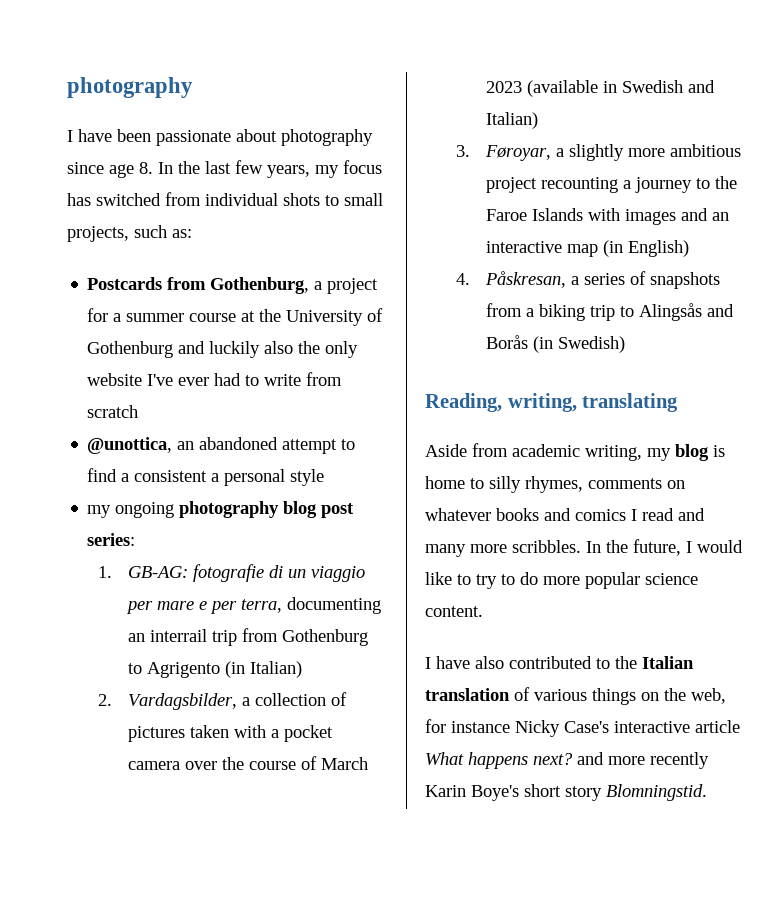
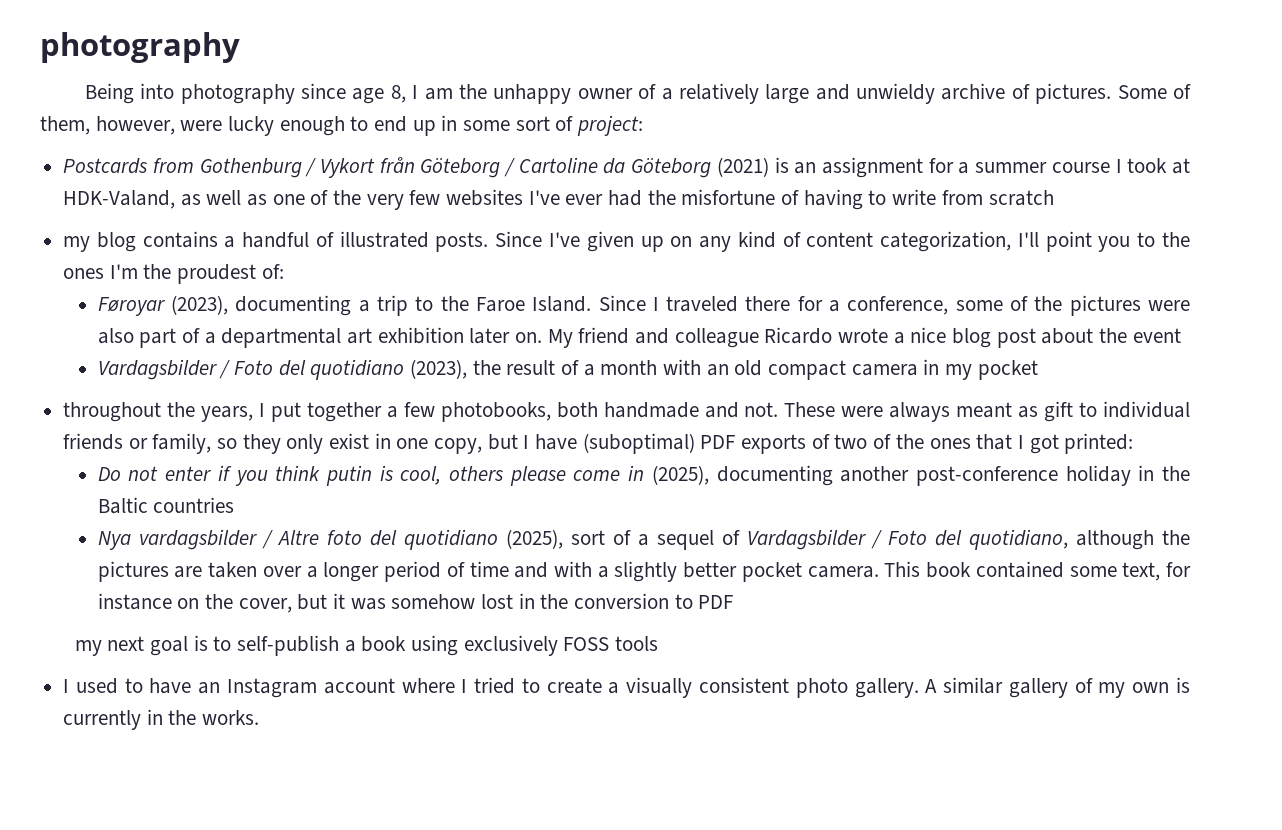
[67,129,373,146] [67,160,382,178] [67,192,383,206] [67,225,192,242] [87,277,379,294] [87,308,384,326] [87,341,359,358] [87,372,343,386] [87,405,139,418] [87,437,356,454] [87,468,325,486] [87,501,355,518] [87,533,136,546] [97,564,366,582] [126,597,382,614] [128,628,369,646] [128,661,303,678] [97,692,348,710] [128,725,334,742] [128,756,369,770] [486,80,716,97] [486,112,539,129] [455,144,742,161] [486,176,738,193] [486,208,730,225] [486,240,690,257] [455,271,721,289] [486,303,735,321] [486,335,626,353] [425,393,679,412] [425,443,725,461] [425,476,685,493] [425,508,705,521] [425,539,743,557] [425,572,698,589] [425,606,483,617] [425,656,694,669] [425,687,726,705] [425,719,740,737] [425,752,709,769] [425,784,707,801] I have been passionate about photography since age 8. In the last few years, my focus has switched from individual shots to small projects, such as: // Postcards from Gothenburg, a project for a summer course at the University of Gothenburg and luckily also the only website I've ever had to write from scratch // @unottica, an abandoned attempt to find a consistent a personal style // my ongoing photography blog post series: // 1. GB-AG: fotografie di un viaggio per mare e per terra, documenting an interrail trip from Gothenburg to Agrigento (in Italian) // 2. Vardagsbilder, a collection of pictures taken with a pocket camera over the course of March 2023 (available in Swedish and Italian) // 3. Føroyar, a slightly more ambitious project recounting a journey to the Faroe Islands with images and an interactive map (in English) // 4. Påskresan, a series of snapshots from a biking trip to Alingsås and Borås (in Swedish) // Reading, writing, translating // Aside from academic writing, my blog is home to silly rhymes, comments on whatever books and comics I read and many more scribbles. In the future, I would like to try to do more popular science content. // I have also contributed to the Italian translation of various things on the web, for instance Nicky Case's interactive article What happens next? and more recently Karin Boye's short story Blomningstid. -> [84,83,1191,104] [40,115,644,136] [63,157,1190,178] [63,189,1054,210] [63,231,1190,252] [63,264,284,284] [97,295,1191,316] [97,327,1181,348] [97,359,1038,380] [63,401,1191,422] [63,433,1134,454] [97,465,1190,486] [97,497,235,514] [97,529,1191,550] [97,561,1192,582] [97,593,734,613] [74,635,658,656] [63,677,1190,698] [63,709,260,730] Being into photography since age 8, I am the unhappy owner of a relatively large and unwieldy archive of pictures. Some of them, however, were lucky enough to end up in some sort of project: // Postcards from Gothenburg / Vykort från Göteborg / Cartoline da Göteborg (2021) is an assignment for a summer course I took at HDK-Valand, as well as one of the very few websites I've ever had the misfortune of having to write from scratch // my blog contains a handful of illustrated posts. Since I've given up on any kind of content categorization, I'll point you to the ones I'm the proudest of: // Føroyar (2023), documenting a trip to the Faroe Island. Since I traveled there for a conference, some of the pictures were also part of a departmental art exhibition later on. My friend and colleague Ricardo wrote a nice blog post about the event // Vardagsbilder / Foto del quotidiano (2023), the result of a month with an old compact camera in my pocket // throughout the years, I put together a few photobooks, both handmade and not. These were always meant as gift to individual friends or family, so they only exist in one copy, but I have (suboptimal) PDF exports of two of the ones that I got printed: // Do not enter if you think putin is cool, others please come in (2025), documenting another post-conference holiday in the Baltic countries // Nya vardagsbilder / Altre foto del quotidiano (2025), sort of a sequel of Vardagsbilder / Foto del quotidiano, although the pictures are taken over a longer period of time and with a slightly better pocket camera. This book contained some text, for instance on the cover, but it was somehow lost in the conversion to PDF // my next goal is to self-publish a book using exclusively FOSS tools // I used to have an Instagram account where I tried to create a visually consistent photo gallery. A similar gallery of my own is currently in the works.

